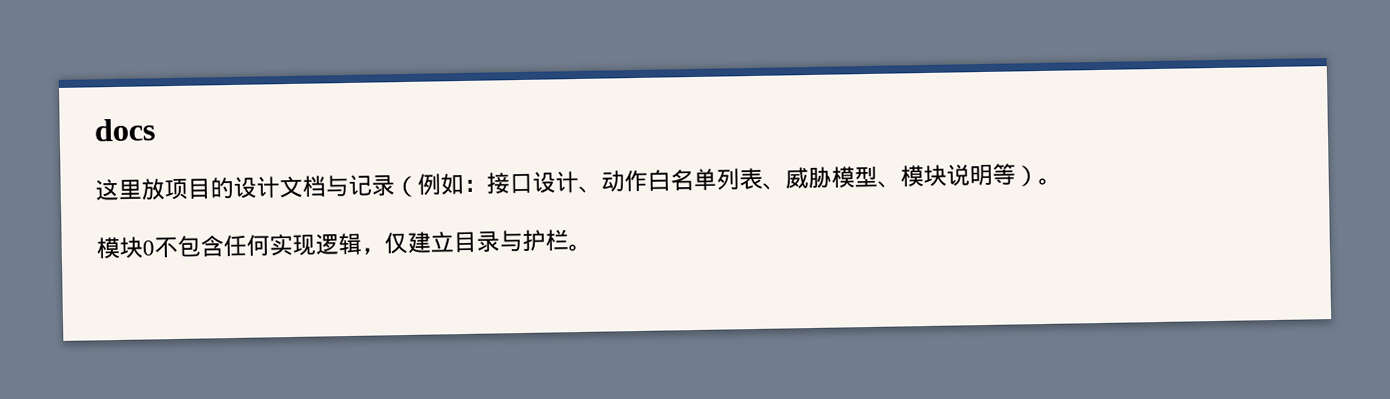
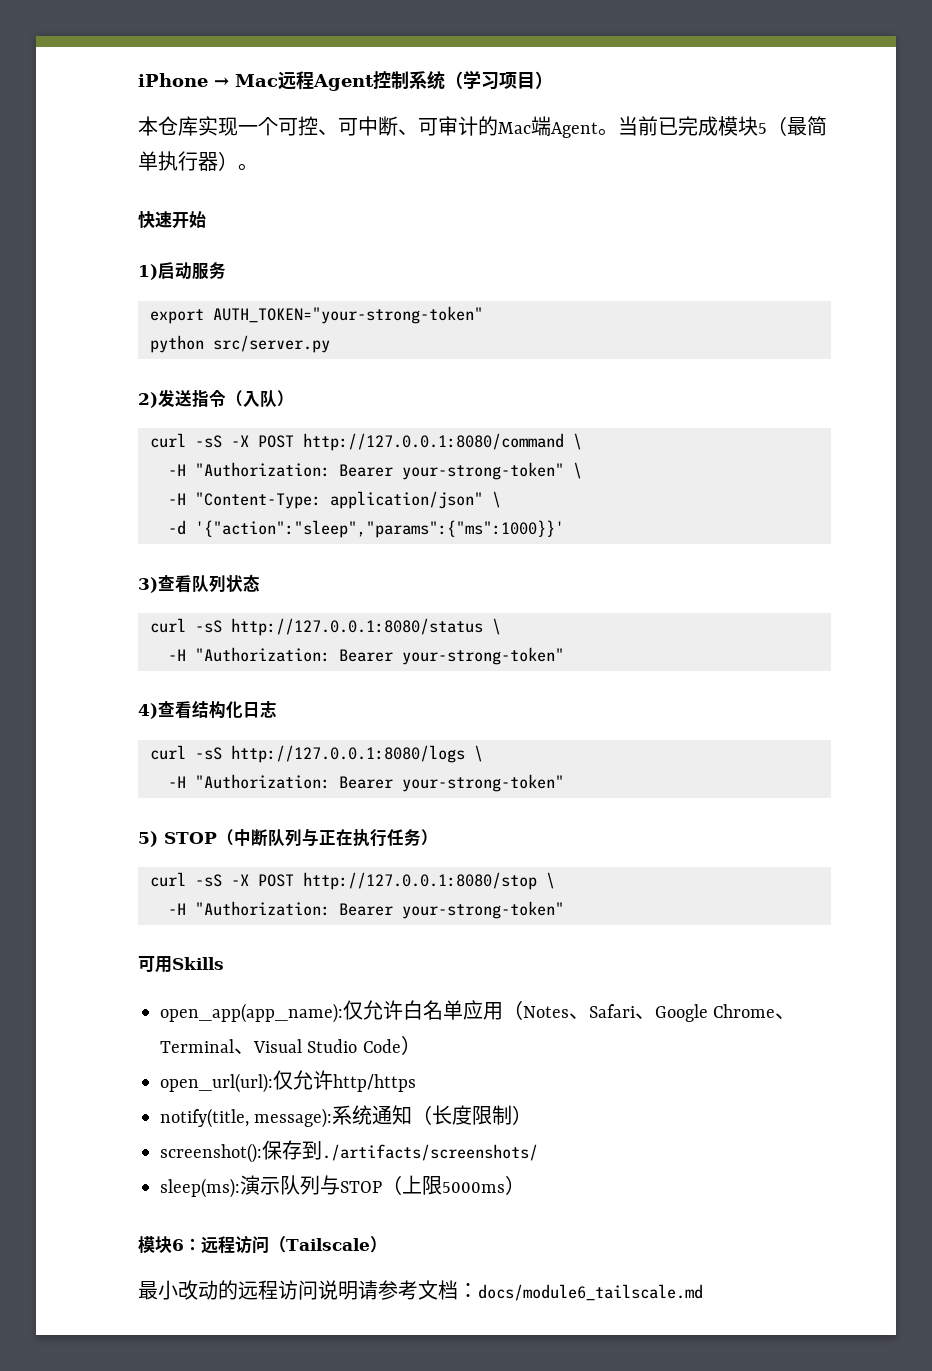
[94,118,156,142] [95,163,1062,201] [96,229,592,260] docs // 这里放项目的设计文档与记录（例如：接口设计、动作白名单列表、威胁模型、模块说明等）。 // 模块0不包含任何实现逻辑，仅建立目录与护栏。 -> [138,70,553,91] [138,116,827,138] [138,151,258,171] [138,211,206,229] [138,262,226,280] [150,306,483,324] [150,335,330,353] [138,389,294,408] [150,433,582,451] [168,462,582,480] [168,491,501,509] [168,520,564,538] [138,574,260,593] [150,618,501,636] [168,647,564,665] [138,701,277,719] [150,745,483,763] [168,774,564,792] [138,828,438,847] [150,872,555,890] [168,901,564,919] [138,956,224,973] [160,1000,796,1023] [160,1035,421,1055] [160,1070,416,1093] [160,1105,533,1128] [160,1140,538,1163] [160,1175,525,1198] [138,1235,387,1254] [138,1280,703,1301] iPhone → Mac远程Agent控制系统（学习项目） // 本仓库实现一个可控、可中断、可审计的Mac端Agent。当前已完成模块5（最简单执行器）。 // 快速开始 // 1)启动服务 // export AUTH_TOKEN="your-strong-token" // python src/server.py // 2)发送指令（入队） // curl -sS -X POST http://127.0.0.1:8080/command \ // -H "Authorization: Bearer your-strong-token" \ // -H "Content-Type: application/json" \ // -d '{"action":"sleep","params":{"ms":1000}}' // 3)查看队列状态 // curl -sS http://127.0.0.1:8080/status \ // -H "Authorization: Bearer your-strong-token" // 4)查看结构化日志 // curl -sS http://127.0.0.1:8080/logs \ // -H "Authorization: Bearer your-strong-token" // 5) STOP（中断队列与正在执行任务） // curl -sS -X POST http://127.0.0.1:8080/stop \ // -H "Authorization: Bearer your-strong-token" // 可用Skills // open_app(app_name):仅允许白名单应用（Notes、Safari、Google Chrome、Terminal、Visual Studio Code） // open_url(url):仅允许http/https // notify(title, message):系统通知（长度限制） // screenshot():保存到./artifacts/screenshots/ // sleep(ms):演示队列与STOP（上限5000ms） // 模块6：远程访问（Tailscale） // 最小改动的远程访问说明请参考文档：docs/module6_tailscale.md

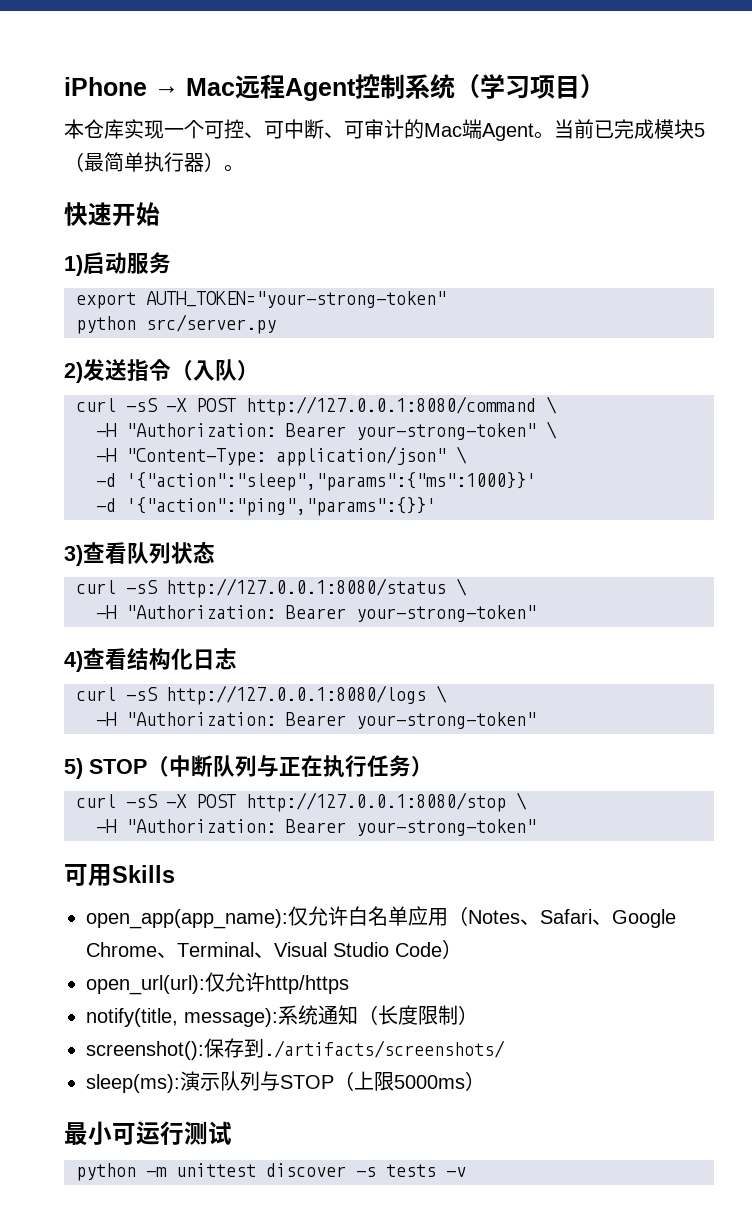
(564, 529) none -> [96,497,436,516] // -d '{"action":"ping","params":{}}'
[138,1235,387,1254] [138,1280,703,1301] 模块6：远程访问（Tailscale） // 最小改动的远程访问说明请参考文档：docs/module6_tailscale.md -> [64,1121,232,1145] [76,1163,466,1181] 最小可运行测试 // python -m unittest discover -s tests -v

